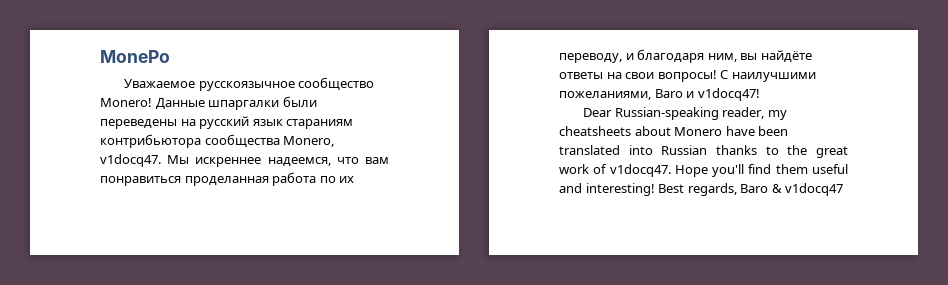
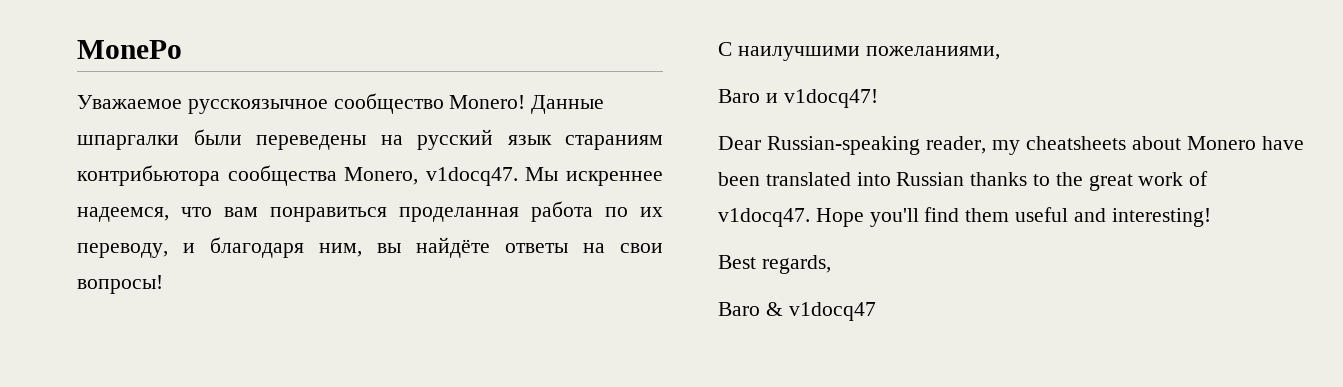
(717, 76) none -> (163, 284) //
(651, 95) none -> (1000, 53) //
(655, 189) none -> (1211, 217) //
(737, 189) none -> (831, 264) //

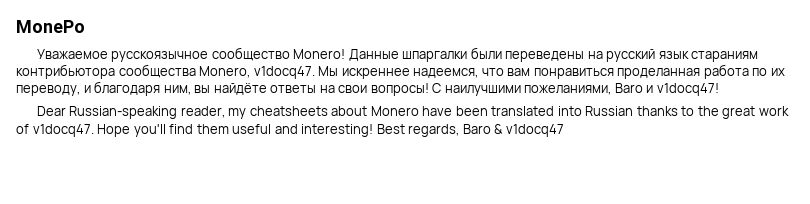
(163, 284) // -> (429, 89) none
(1000, 53) // -> (612, 90) none
(1211, 217) // -> (374, 130) none
(831, 264) // -> (460, 130) none

